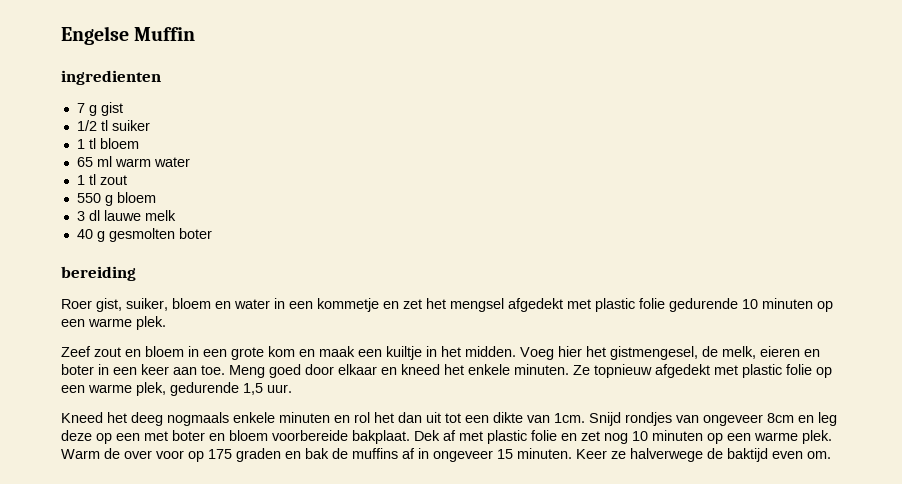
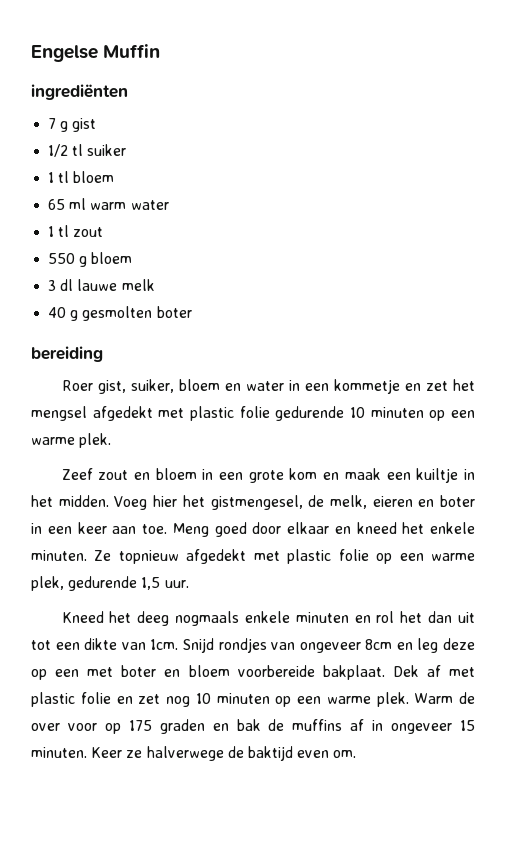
[61,70,161,85] ingredienten -> [31,84,128,100] ingrediënten

